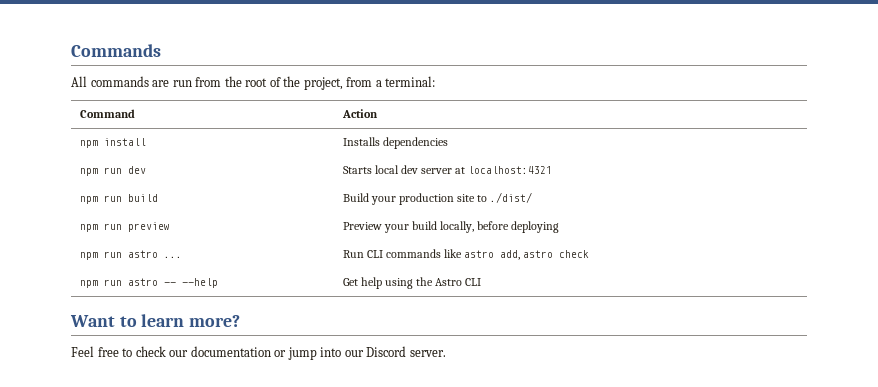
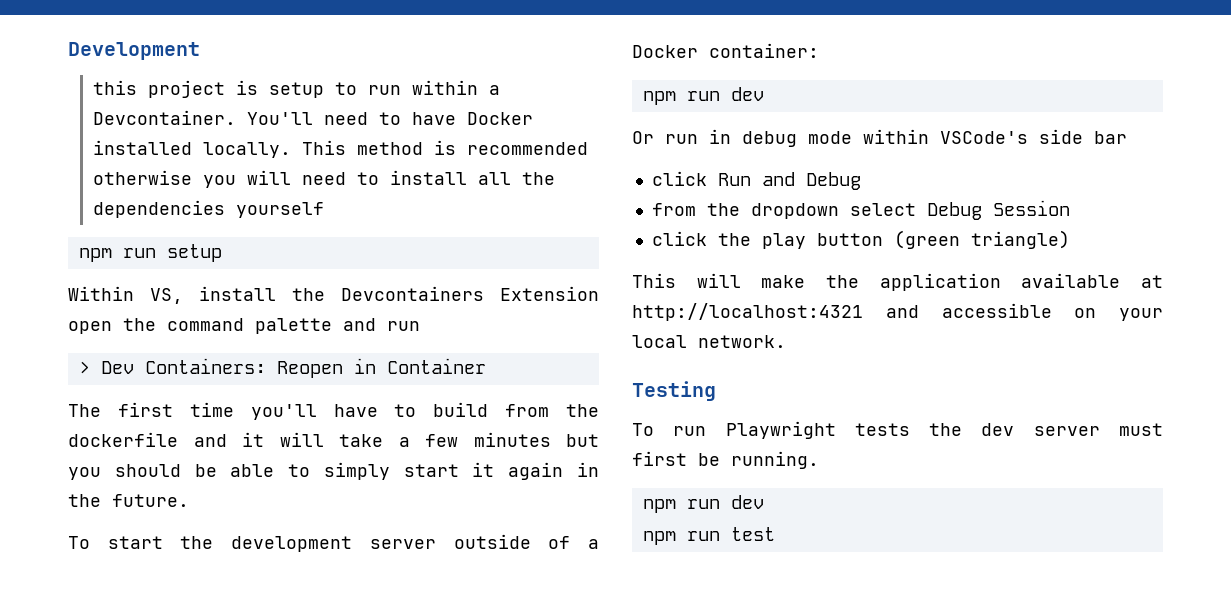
[71,44,161,57] [71,76,436,90] [79,109,135,118] [341,109,378,118] [79,138,146,148] [342,137,448,149] [79,166,146,176] [342,165,553,174] [79,194,158,204] [342,192,533,205] [79,222,170,232] [342,221,560,233] [79,250,182,260] [342,249,590,260] [79,278,218,288] [342,277,482,289] [70,314,241,327] [71,346,446,360] Commands // All commands are run from the root of the project, from a terminal: // Command | Action // npm install | Installs dependencies // npm run dev | Starts local dev server at localhost:4321 // npm run build | Build your production site to ./dist/ // npm run preview | Preview your build locally, before deploying // npm run astro ... | Run CLI commands like astro add, astro check // npm run astro -- --help | Get help using the Astro CLI // Want to learn more? // Feel free to check our documentation or jump into our Discord server. -> [68,42,200,60] [92,80,500,98] [92,110,533,125] [92,140,588,158] [92,170,555,188] [92,200,324,218] [78,244,222,262] [68,286,599,304] [68,318,420,334] [78,358,486,378] [68,402,599,420] [68,432,599,447] [68,462,599,480] [68,494,189,507] [68,534,599,552] [632,43,819,58] [642,87,764,105] [632,129,1127,147] [651,171,861,190] [651,200,1070,220] [651,230,1070,249] [632,273,1163,291] [632,303,1163,321] [632,335,786,348] [632,381,716,401] [632,421,1163,439] [632,451,819,469] [642,495,764,513] [642,527,775,545] Development // this project is setup to run within a Devcontainer. You'll need to have Docker installed locally. This method is recommended otherwise you will need to install all the dependencies yourself // npm run setup // Within VS, install the Devcontainers Extension open the command palette and run // > Dev Containers: Reopen in Container // The first time you'll have to build from the dockerfile and it will take a few minutes but you should be able to simply start it again in the future. // To start the development server outside of a Docker container: // npm run dev // Or run in debug mode within VSCode's side bar // click Run and Debug // from the dropdown select Debug Session // click the play button (green triangle) // This will make the application available at http://localhost:4321 and accessible on your local network. // Testing // To run Playwright tests the dev server must first be running. // npm run dev // npm run test

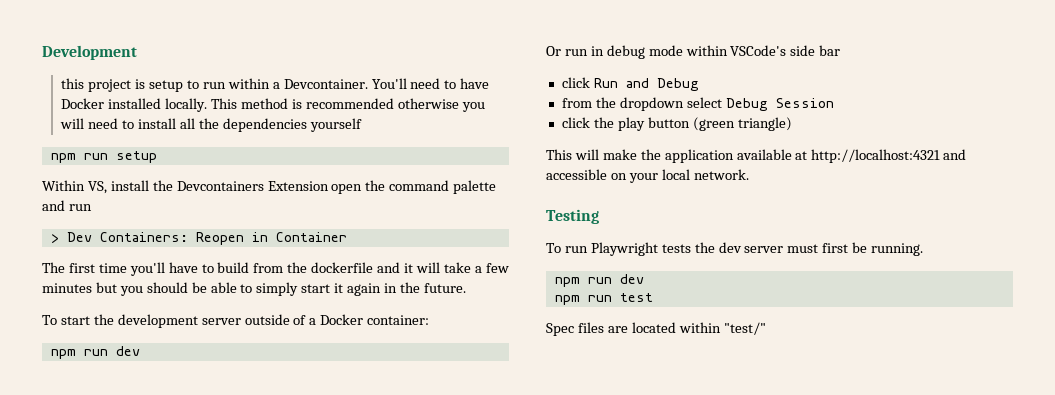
(775, 534) none -> [546,322,766,336] // Spec files are located within "test/"

